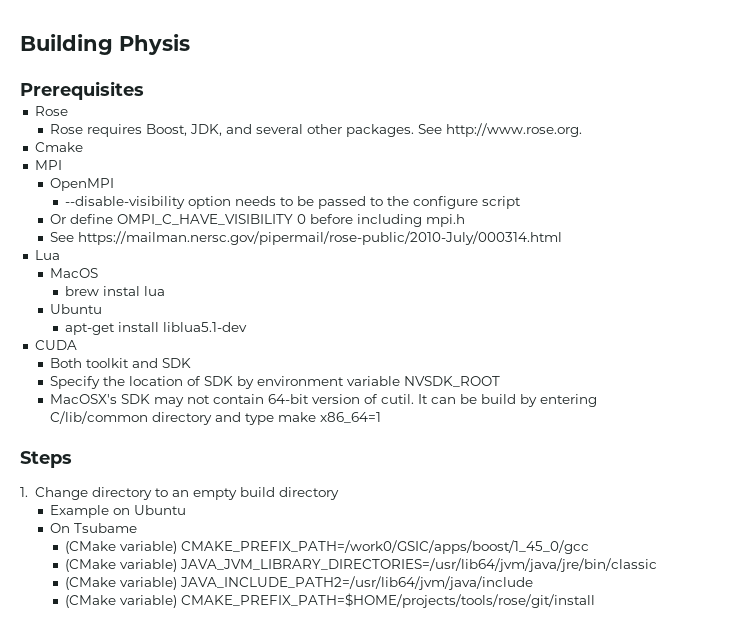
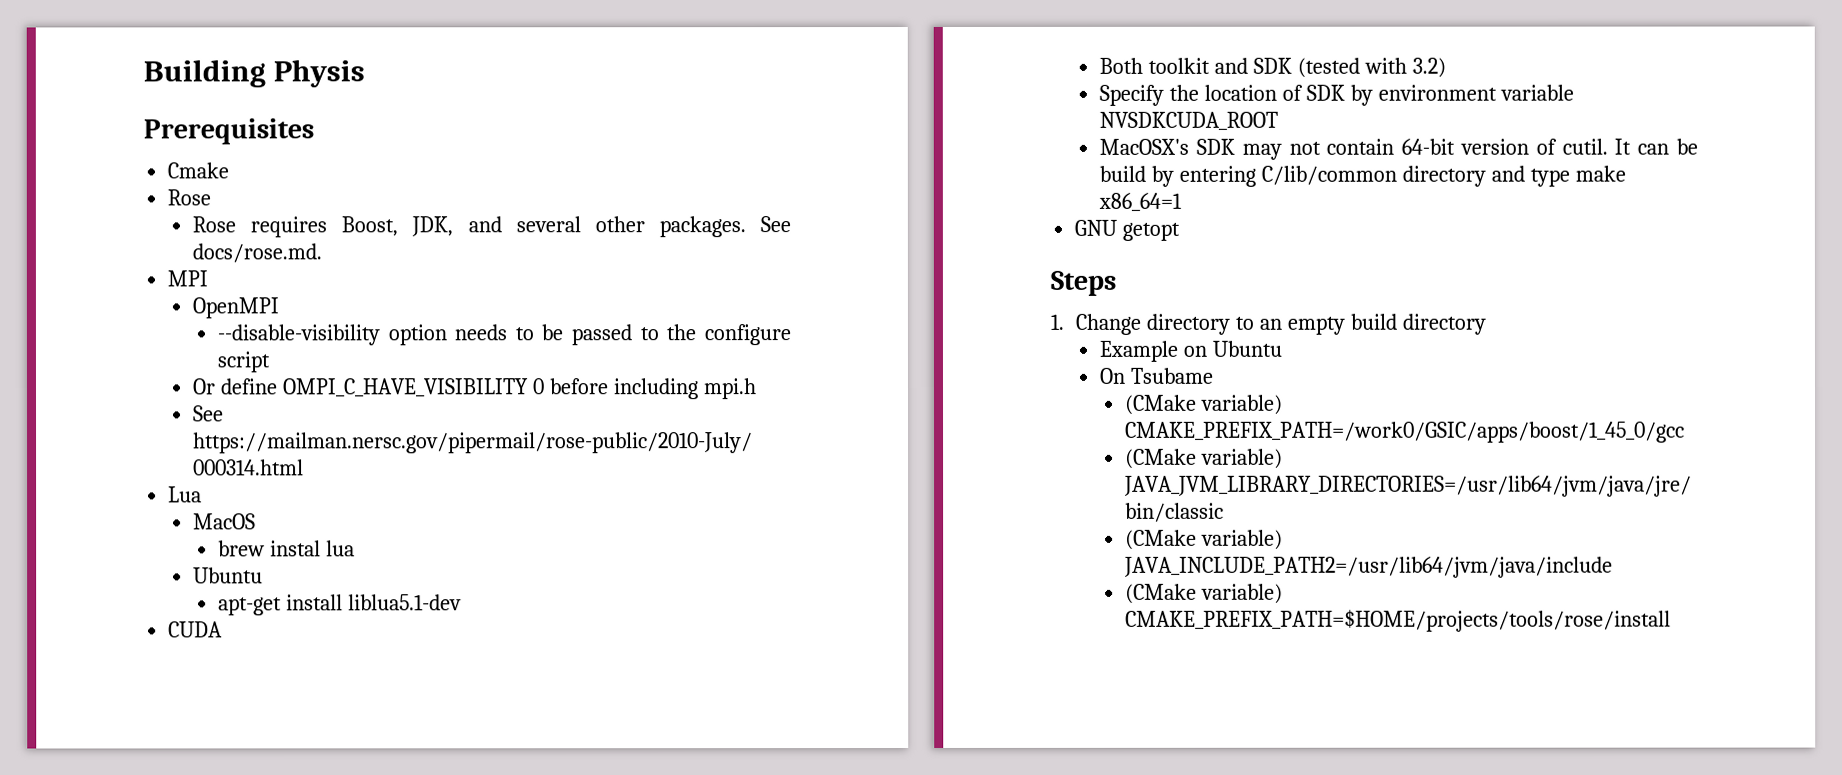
(144, 90) none -> [167,162,230,179] // Cmake
[445,123,582,137] [34,142,83,152] http://www.rose.org. // Cmake -> [192,243,323,263] docs/rose.md.
(191, 363) none -> [1296,57,1446,78] (tested with 3.2)
[403,376,500,387] NVSDK_ROOT -> [1099,111,1279,131] NVSDKCUDA_ROOT
(381, 417) none -> [1074,219,1181,241] // GNU getopt
[180,593,595,608] CMAKE_PREFIX_PATH=$HOME/projects/tools/rose/git/install -> [1124,609,1671,632] CMAKE_PREFIX_PATH=$HOME/projects/tools/rose/install

